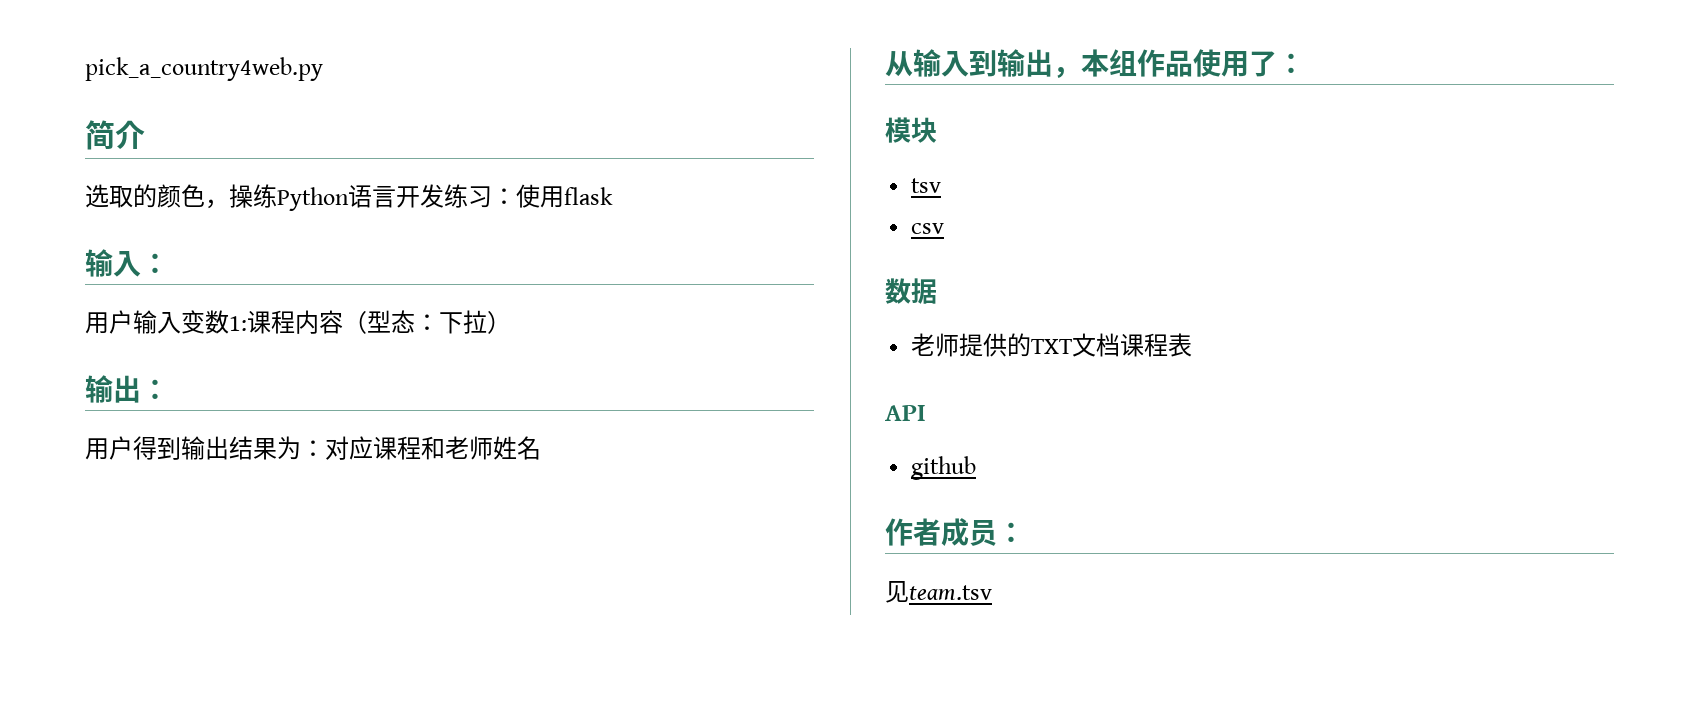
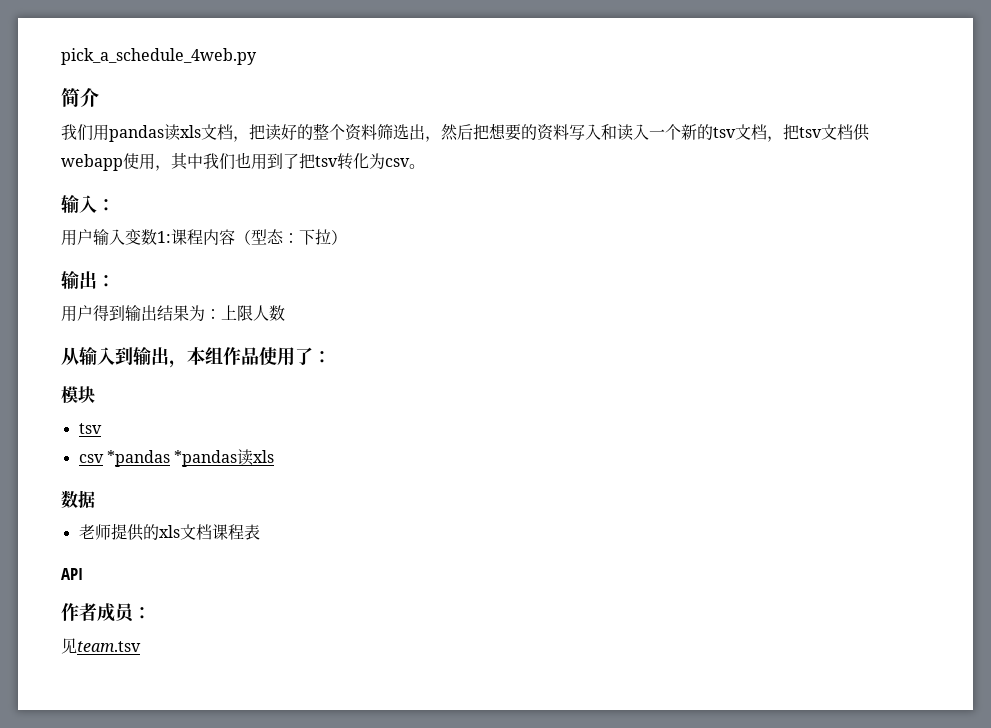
[85,57,323,81] pick_a_country4web.py -> [61,48,257,65] pick_a_schedule_4web.py
[85,184,613,211] 选取的颜色，操练Python语言开发练习：使用flask -> [61,123,870,142] [61,152,425,171] 我们用pandas读xls文档，把读好的整个资料筛选出，然后把想要的资料写入和读入一个新的tsv文档，把tsv文档供webapp使用，其中我们也用到了把tsv转化为csv。
[325,436,541,460] 对应课程和老师姓名 -> [221,305,285,321] 上限人数
(945, 228) none -> [106,449,275,467] *pandas *pandas读xls
[1031,339,1073,354] TXT -> [158,525,180,538] xls
[911,456,977,480] // github -> (83, 574) none

